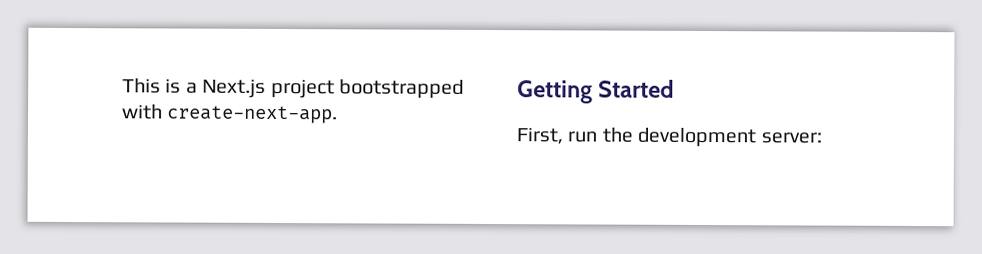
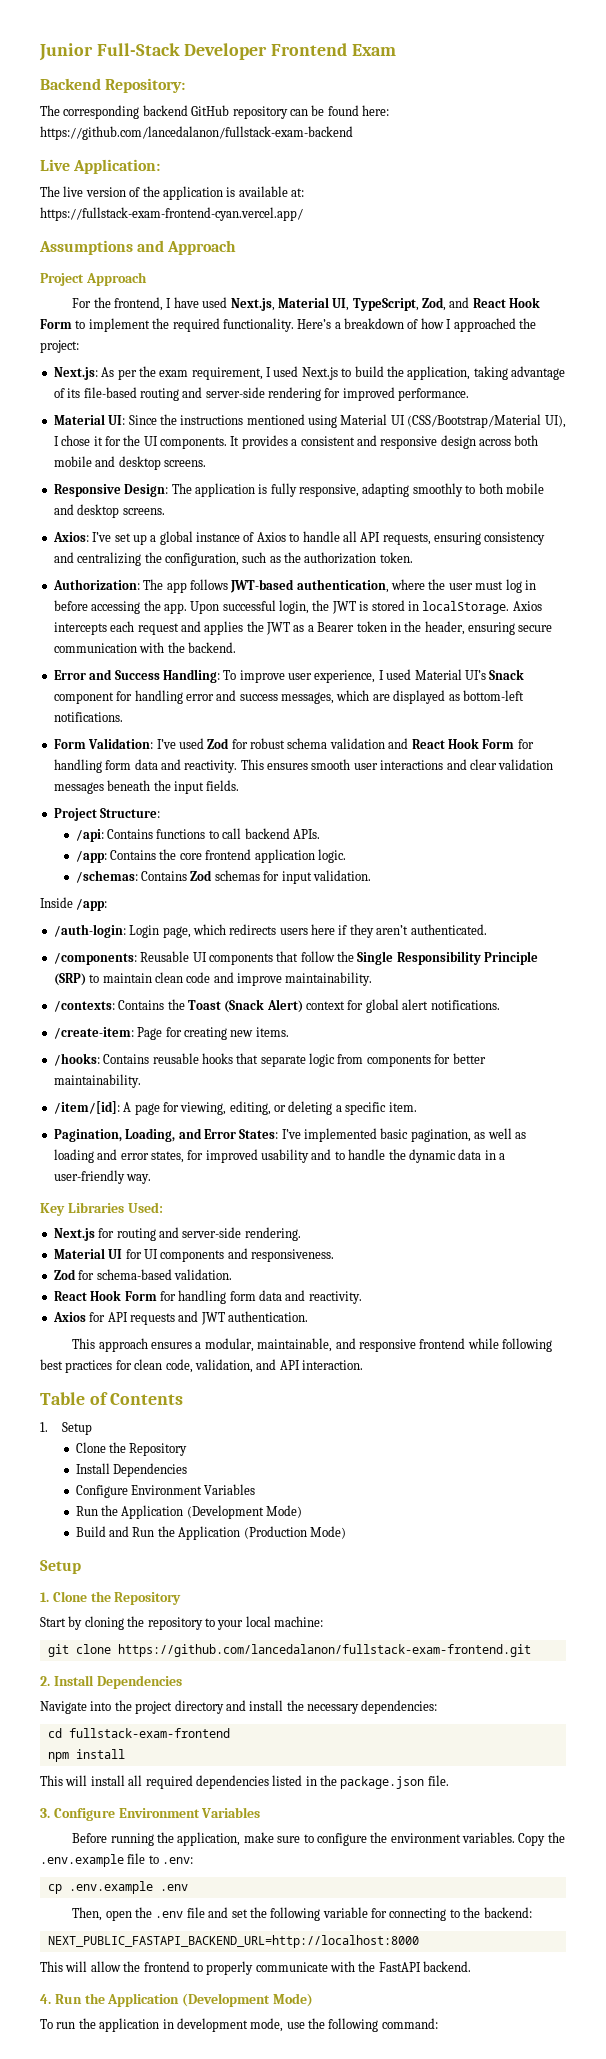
[122,78,464,99] [122,104,339,124] [517,79,675,104] [516,127,822,148] This is a Next.js project bootstrapped with create-next-app. // Getting Started // First, run the development server: -> [39,43,396,61] [40,78,186,93] [40,105,389,119] [40,126,353,140] [40,159,161,174] [40,186,304,200] [40,207,303,221] [39,240,237,255] [40,272,147,286] [72,297,541,311] [40,318,536,332] [40,340,79,353] [53,366,565,380] [53,387,470,401] [53,414,566,428] [53,435,539,449] [53,456,206,470] [53,483,544,497] [53,504,165,518] [52,531,546,545] [53,552,413,566] [52,579,536,593] [53,600,542,614] [53,621,553,635] [53,642,236,653] [53,669,525,683] [53,690,524,704] [53,712,123,722] [53,738,534,749] [53,759,554,773] [53,780,240,794] [53,808,161,821] [75,828,320,842] [75,849,346,863] [75,870,371,884] [40,897,108,911] [53,924,487,938] [53,951,539,965] [53,972,373,986] [53,999,500,1013] [53,1027,289,1040] [53,1053,486,1067] [53,1074,141,1088] [53,1101,417,1115] [53,1128,526,1142] [53,1149,505,1163] [53,1170,152,1184] [40,1202,163,1216] [53,1227,301,1241] [53,1248,334,1262] [53,1269,232,1280] [53,1290,362,1304] [52,1311,308,1325] [72,1338,553,1352] [40,1359,363,1373] [40,1392,184,1405] [40,1422,92,1435] [75,1442,188,1456] [75,1463,187,1477] [75,1484,256,1498] [75,1505,303,1519] [75,1526,346,1540] [40,1560,81,1574] [40,1591,182,1605] [40,1616,323,1630] [47,1644,531,1657] [40,1675,182,1689] [40,1700,438,1714] [47,1728,230,1738] [47,1749,125,1762] [40,1775,449,1789] [40,1807,261,1821] [72,1832,565,1846] [40,1853,194,1867] [47,1881,188,1894] [72,1907,532,1921] [47,1935,419,1948] [40,1961,472,1975] [40,1993,313,2007] [40,2018,438,2032] Junior Full-Stack Developer Frontend Exam // Backend Repository: // The corresponding backend GitHub repository can be found here: https://github.com/lancedalanon/fullstack-exam-backend // Live Application: // The live version of the application is available at: https://fullstack-exam-frontend-cyan.vercel.app/ // Assumptions and Approach // Project Approach // For the frontend, I have used Next.js, Material UI, TypeScript, Zod, and React Hook Form to implement the required functionality. Here’s a breakdown of how I approached the project: // Next.js: As per the exam requirement, I used Next.js to build the application, taking advantage of its file-based routing and server-side rendering for improved performance. // Material UI: Since the instructions mentioned using Material UI (CSS/Bootstrap/Material UI), I chose it for the UI components. It provides a consistent and responsive design across both mobile and desktop screens. // Responsive Design: The application is fully responsive, adapting smoothly to both mobile and desktop screens. // Axios: I’ve set up a global instance of Axios to handle all API requests, ensuring consistency and centralizing the configuration, such as the authorization token. // Authorization: The app follows JWT-based authentication, where the user must log in before accessing the app. Upon successful login, the JWT is stored in localStorage. Axios intercepts each request and applies the JWT as a Bearer token in the header, ensuring secure communication with the backend. // Error and Success Handling: To improve user experience, I used Material UI’s Snack component for handling error and success messages, which are displayed as bottom-left notifications. // Form Validation: I’ve used Zod for robust schema validation and React Hook Form for handling form data and reactivity. This ensures smooth user interactions and clear validation messages beneath the input fields. // Project Structure: // /api: Contains functions to call backend APIs. // /app: Contains the core frontend application logic. // /schemas: Contains Zod schemas for input validation. // Inside /app: // /auth-login: Login page, which redirects users here if they aren’t authenticated. // /components: Reusable UI components that follow the Single Responsibility Principle (SRP) to maintain clean code and improve maintainability. // /contexts: Contains the Toast (Snack Alert) context for global alert notifications. // /create-item: Page for creating new items. // /hooks: Contains reusable hooks that separate logic from components for better maintainability. // /item/[id]: A page for viewing, editing, or deleting a specific item. // Pagination, Loading, and Error States: I’ve implemented basic pagination, as well as loading and error states, for improved usability and to handle the dynamic data in a user-friendly way. // Key Libraries Used: // Next.js for routing and server-side rendering. // Material UI for UI components and responsiveness. // Zod for schema-based validation. // React Hook Form for handling form data and reactivity. // Axios for API requests and JWT authentication. // This approach ensures a modular, maintainable, and responsive frontend while following best practices for clean code, validation, and API interaction. // Table of Contents // 1. Setup // Clone the Repository // Install Dependencies // Configure Environment Variables // Run the Application (Development Mode) // Build and Run the Application (Production Mode) // Setup // 1. Clone the Repository // Start by cloning the repository to your local machine: // git clone https://github.com/lancedalanon/fullstack-exam-frontend.git // 2. Install Dependencies // Navigate into the project directory and install the necessary dependencies: // cd fullstack-exam-frontend // npm install // This will install all required dependencies listed in the package.json file. // 3. Configure Environment Variables // Before running the application, make sure to configure the environment variables. Copy the .env.example file to .env: // cp .env.example .env // Then, open the .env file and set the following variable for connecting to the backend: // NEXT_PUBLIC_FASTAPI_BACKEND_URL=http://localhost:8000 // This will allow the frontend to properly communicate with the FastAPI backend. // 4. Run the Application (Development Mode) // To run the application in development mode, use the following command:

